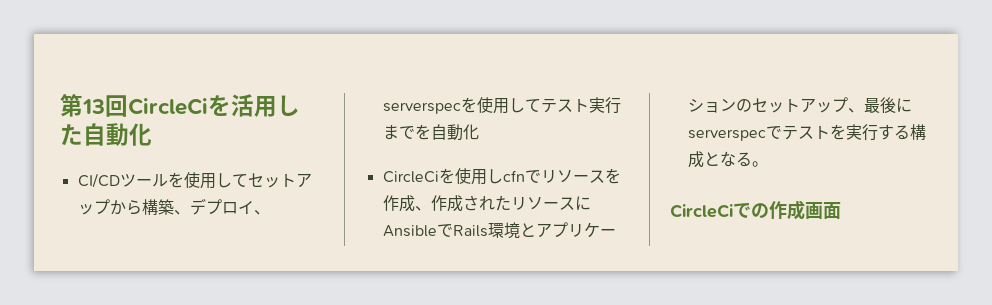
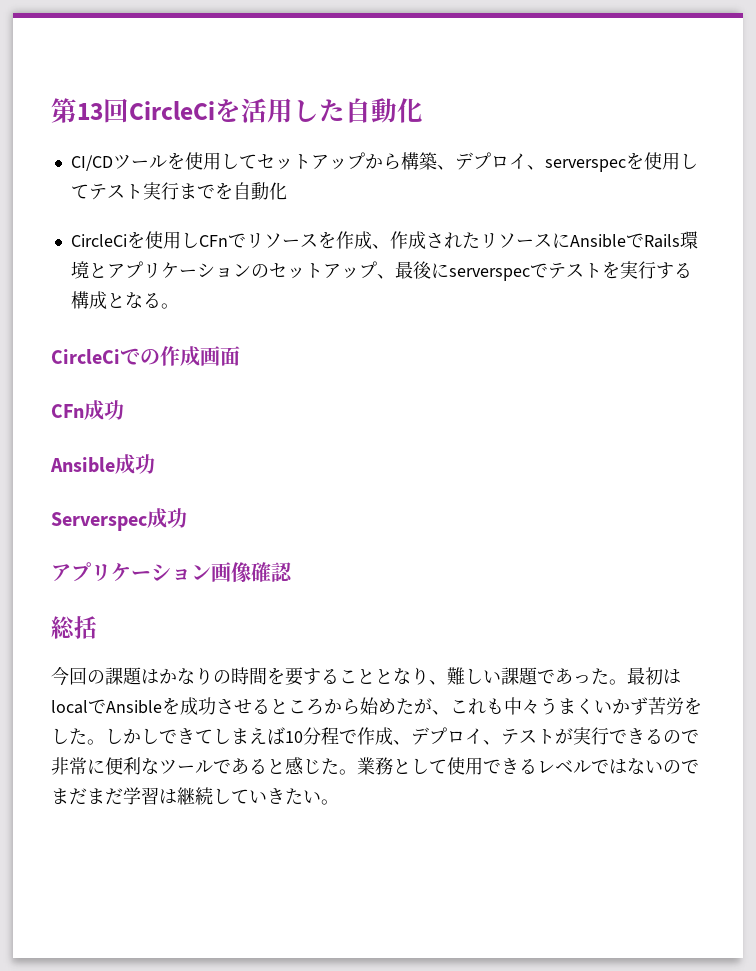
[502,170,525,182] cfn -> [198,235,228,247] CFn
(841, 210) none -> [51,400,124,420] [50,454,155,474] [51,508,187,531] [51,562,293,583] [51,616,97,639] [51,667,681,686] [51,697,702,715] [51,727,699,745] [51,757,699,775] [51,787,339,805] // CFn成功 // Ansible成功 // Serverspec成功 // アプリケーション画像確認 // 総括 // 今回の課題はかなりの時間を要することとなり、難しい課題であった。最初はlocalでAnsibleを成功させるところから始めたが、これも中々うまくいかず苦労をした。しかしできてしまえば10分程で作成、デプロイ、テストが実行できるので非常に便利なツールであると感じた。業務として使用できるレベルではないのでまだまだ学習は継続していきたい。

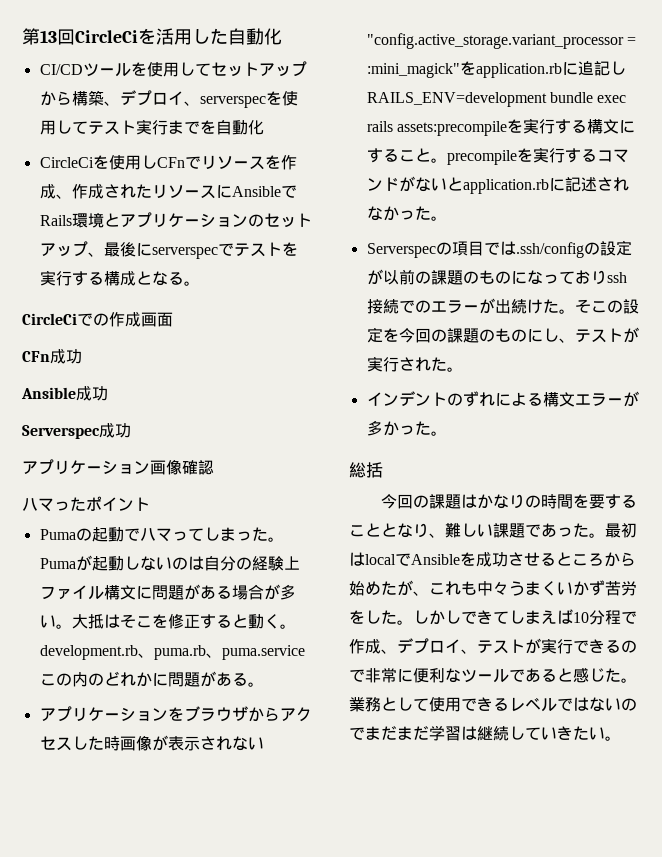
(293, 572) none -> [22,496,150,512] [39,527,284,542] [39,555,300,571] [39,584,296,600] [39,613,296,629] [39,645,305,660] [39,671,264,687] [39,706,312,722] [39,735,264,751] [366,33,636,49] [366,61,626,78] [366,92,627,107] [366,118,635,136] [366,147,629,165] [366,176,629,194] [366,206,447,221] [366,240,632,258] [366,269,627,285] [366,298,639,314] [366,327,639,343] [366,356,463,372] [366,391,639,407] [366,420,447,436] // ハマったポイント // Pumaの起動でハマってしまった。Pumaが起動しないのは自分の経験上ファイル構文に問題がある場合が多い。大抵はそこを修正すると動く。development.rb、puma.rb、puma.serviceこの内のどれかに問題がある。 // アプリケーションをブラウザからアクセスした時画像が表示されない"config.active_storage.variant_processor = :mini_magick"をapplication.rbに追記しRAILS_ENV=development bundle exec rails assets:precompileを実行する構文にすること。precompileを実行するコマンドがないとapplication.rbに記述されなかった。 // Serverspecの項目では.ssh/configの設定が以前の課題のものになっておりssh接続でのエラーが出続けた。そこの設定を今回の課題のものにし、テストが実行された。 // インデントのずれによる構文エラーが多かった。

